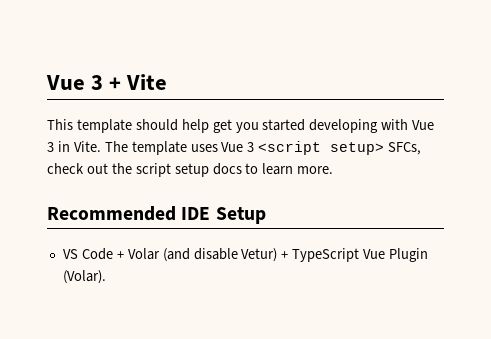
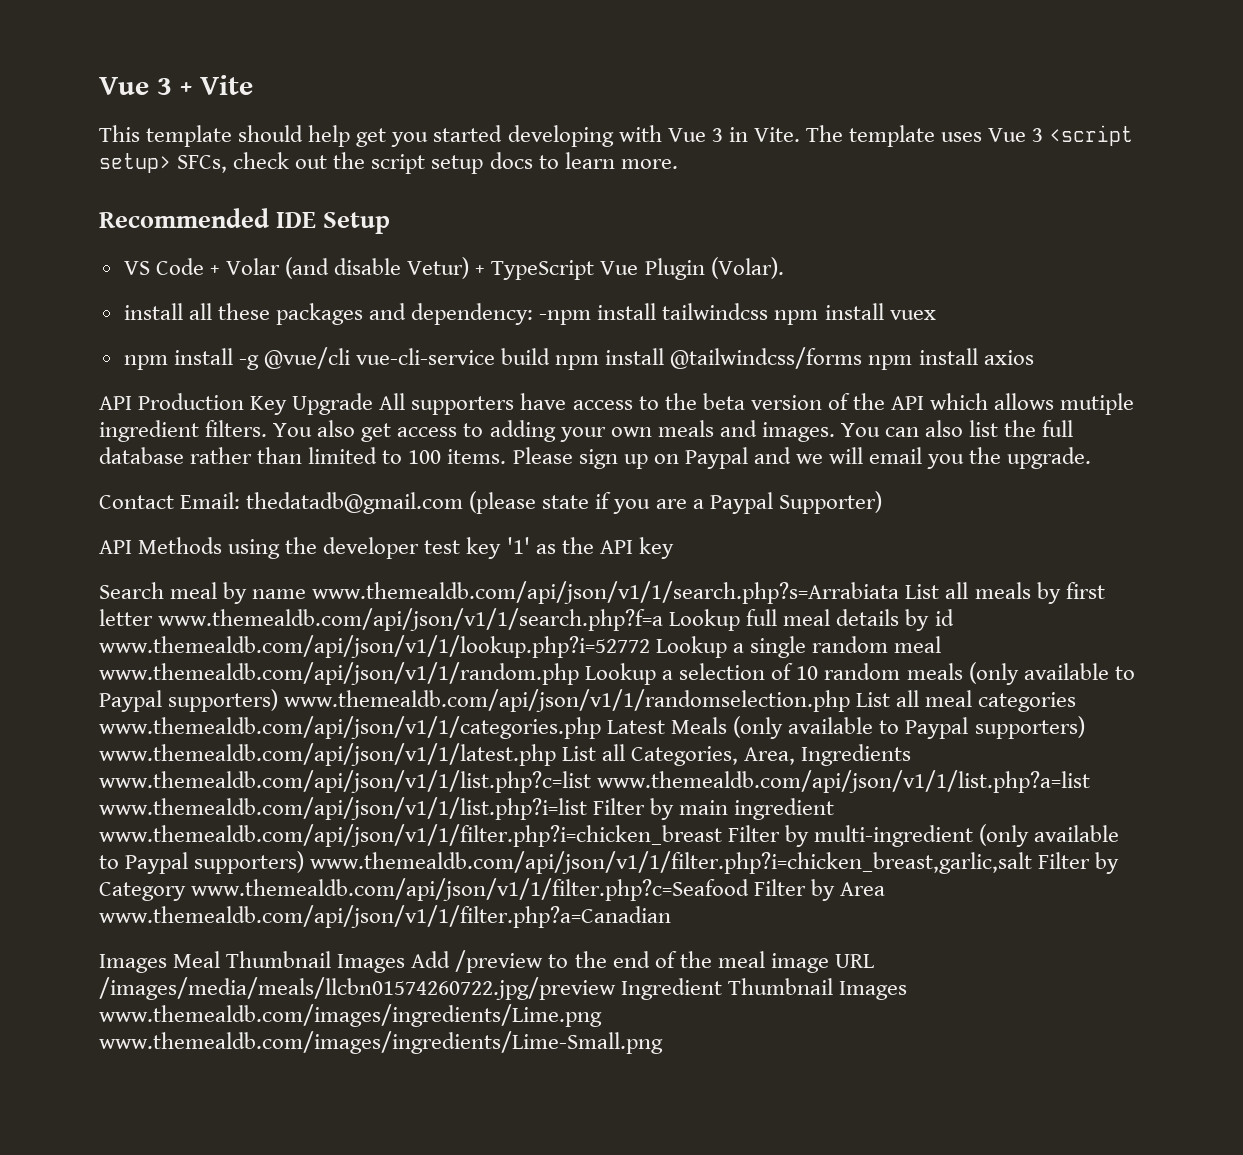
(106, 277) none -> [123,303,936,325] [123,347,1034,370] [99,393,1135,415] [99,420,1074,442] [99,447,1092,469] [99,491,882,514] [99,537,674,559] [99,581,1105,604] [99,608,954,631] [99,635,942,658] [99,662,1135,685] [99,689,1077,712] [99,716,1085,739] [99,743,912,766] [99,770,1091,793] [99,797,835,820] [99,824,1120,847] [99,851,1120,874] [99,878,886,901] [99,905,671,928] [99,950,874,973] [99,977,908,1000] [99,1004,602,1027] [99,1031,663,1054] // install all these packages and dependency: -npm install tailwindcss npm install vuex // npm install -g @vue/cli vue-cli-service build npm install @tailwindcss/forms npm install axios // API Production Key Upgrade All supporters have access to the beta version of the API which allows mutiple ingredient filters. You also get access to adding your own meals and images. You can also list the full database rather than limited to 100 items. Please sign up on Paypal and we will email you the upgrade. // Contact Email: thedatadb@gmail.com (please state if you are a Paypal Supporter) // API Methods using the developer test key '1' as the API key // Search meal by name www.themealdb.com/api/json/v1/1/search.php?s=Arrabiata List all meals by first letter www.themealdb.com/api/json/v1/1/search.php?f=a Lookup full meal details by id www.themealdb.com/api/json/v1/1/lookup.php?i=52772 Lookup a single random meal www.themealdb.com/api/json/v1/1/random.php Lookup a selection of 10 random meals (only available to Paypal supporters) www.themealdb.com/api/json/v1/1/randomselection.php List all meal categories www.themealdb.com/api/json/v1/1/categories.php Latest Meals (only available to Paypal supporters) www.themealdb.com/api/json/v1/1/latest.php List all Categories, Area, Ingredients www.themealdb.com/api/json/v1/1/list.php?c=list www.themealdb.com/api/json/v1/1/list.php?a=list www.themealdb.com/api/json/v1/1/list.php?i=list Filter by main ingredient www.themealdb.com/api/json/v1/1/filter.php?i=chicken_breast Filter by multi-ingredient (only available to Paypal supporters) www.themealdb.com/api/json/v1/1/filter.php?i=chicken_breast,garlic,salt Filter by Category www.themealdb.com/api/json/v1/1/filter.php?c=Seafood Filter by Area www.themealdb.com/api/json/v1/1/filter.php?a=Canadian // Images Meal Thumbnail Images Add /preview to the end of the meal image URL /images/media/meals/llcbn01574260722.jpg/preview Ingredient Thumbnail Images www.themealdb.com/images/ingredients/Lime.png www.themealdb.com/images/ingredients/Lime-Small.png

